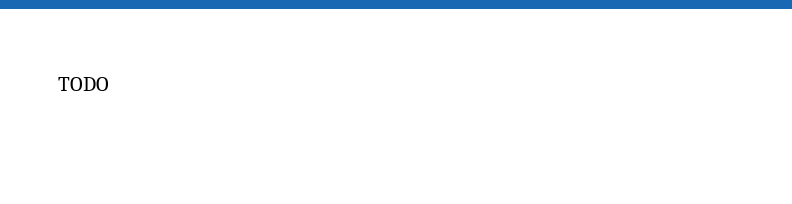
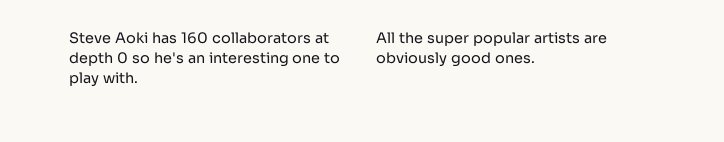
[58,77,109,91] TODO -> [69,32,329,44] [69,52,341,67] [69,72,138,87] [376,32,607,46] [376,52,535,67] Steve Aoki has 160 collaborators at depth 0 so he's an interesting one to play with. // All the super popular artists are obviously good ones.

